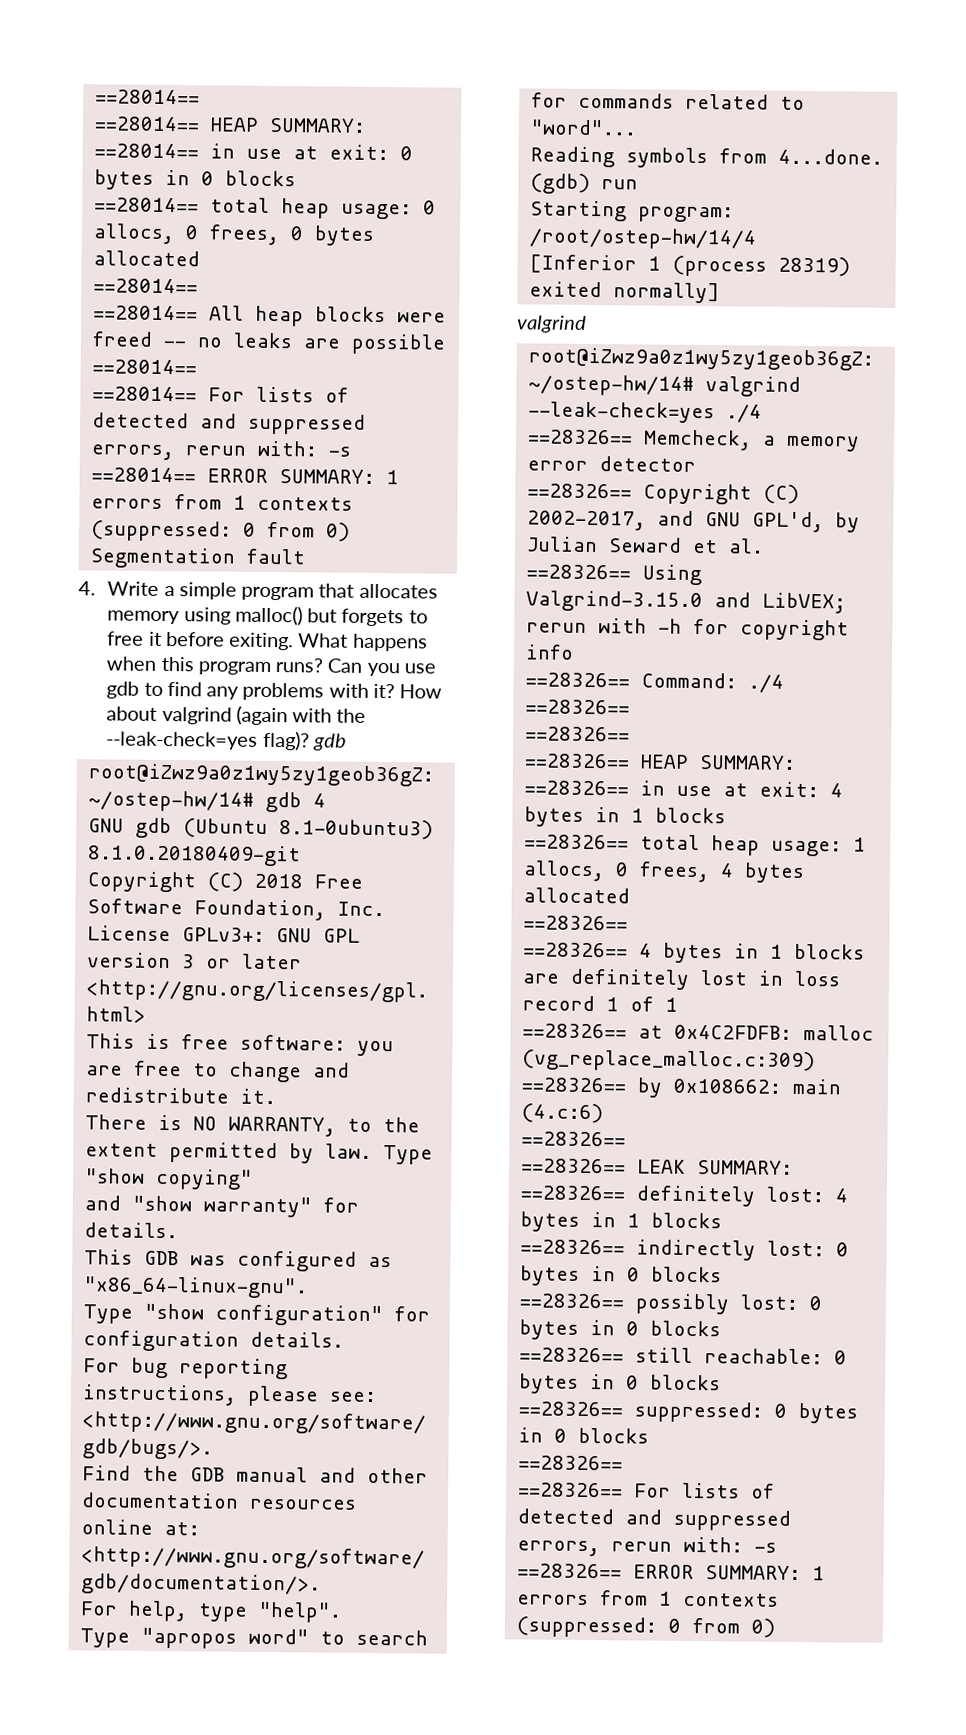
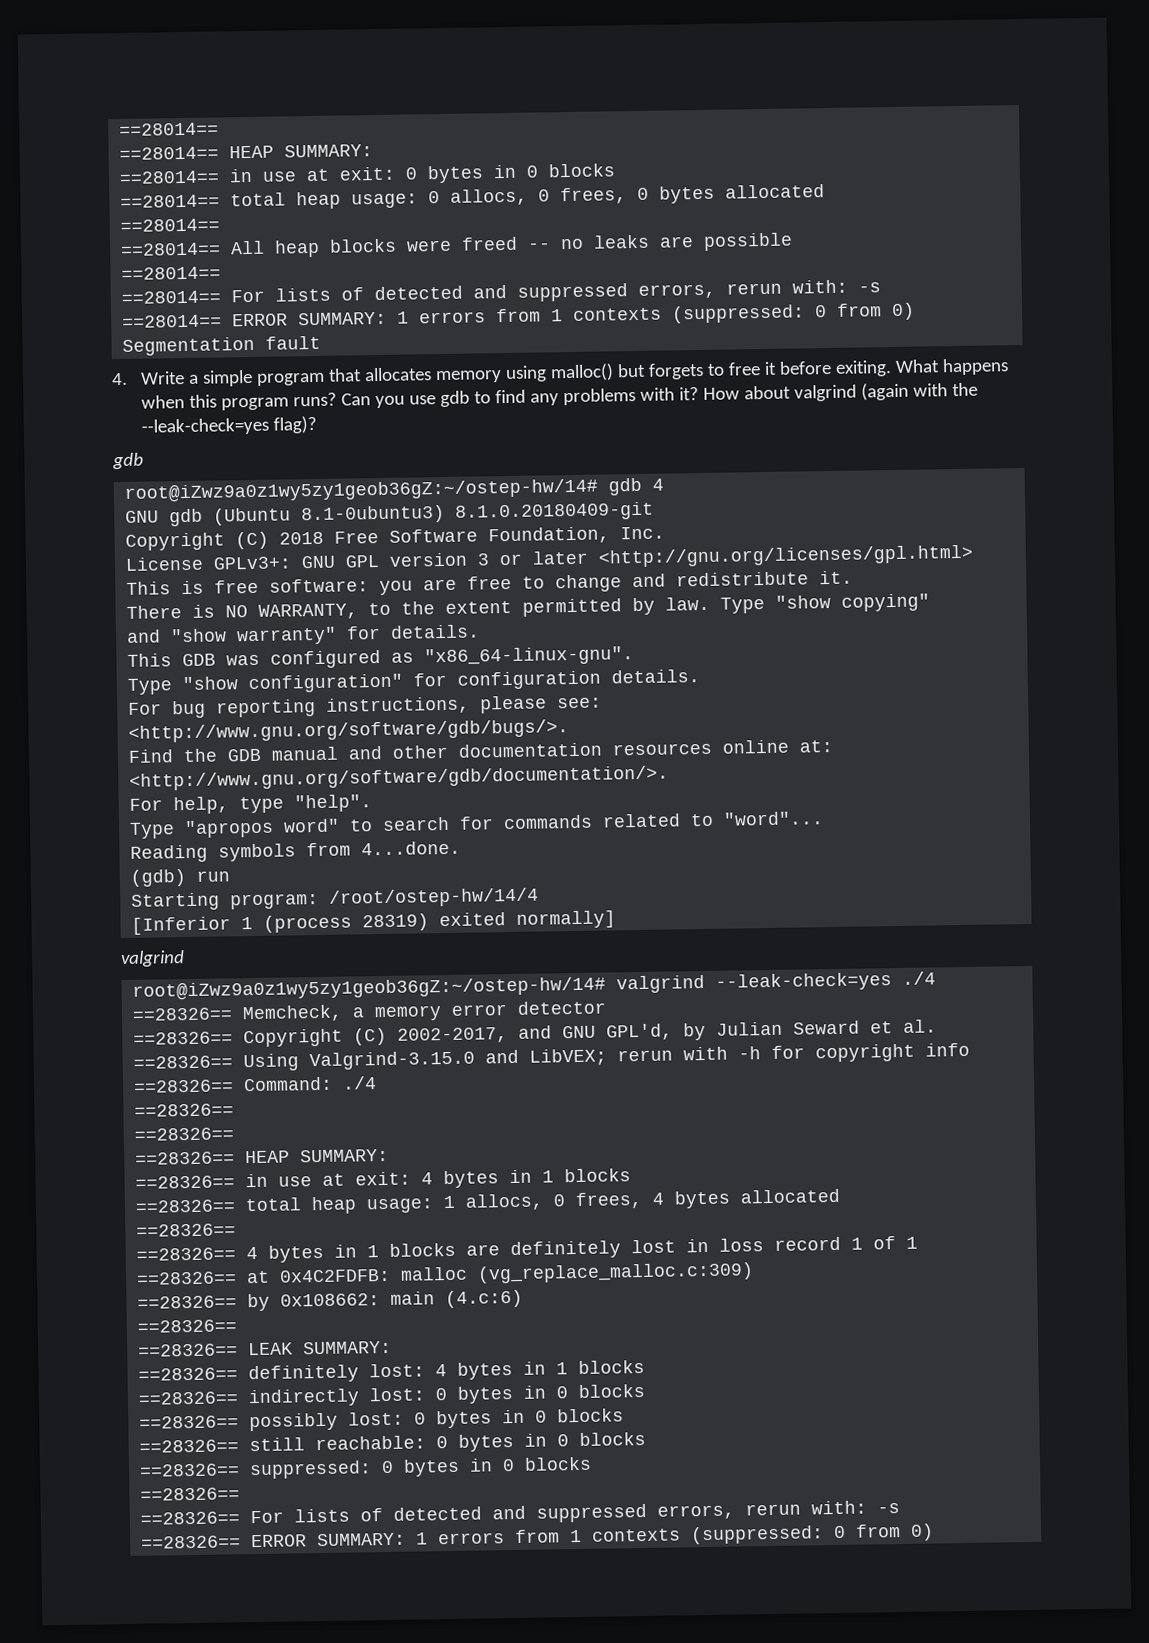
(310, 740) none -> (318, 424) //

